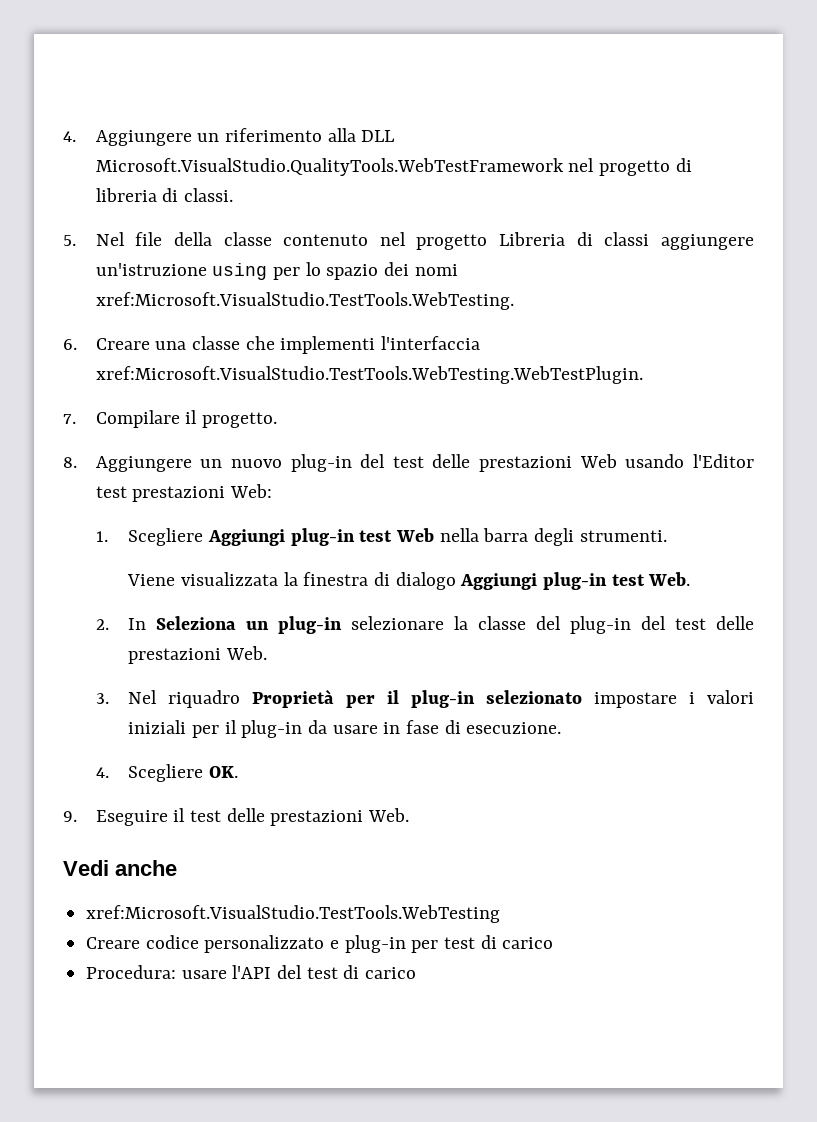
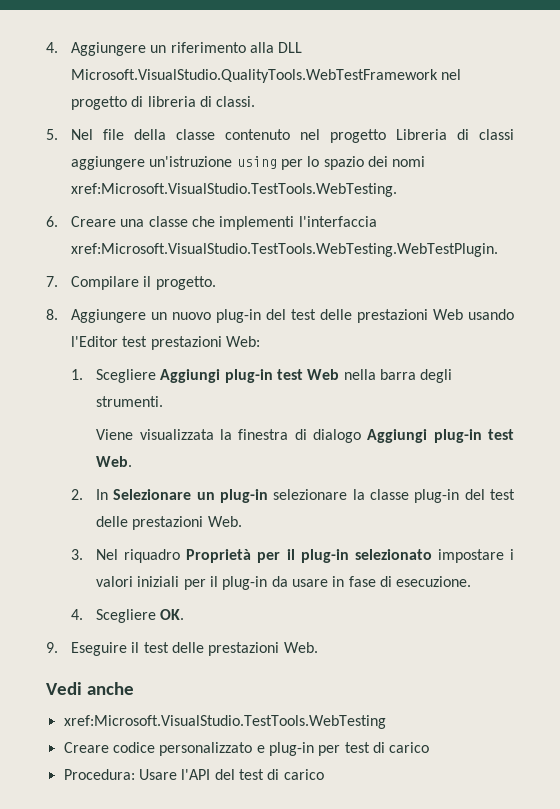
[156,616,237,630] Seleziona -> [113,489,192,500] Selezionare
[536,616,562,630] del -> (410, 494) none
[181,970,227,979] usare -> [138,769,177,780] Usare

